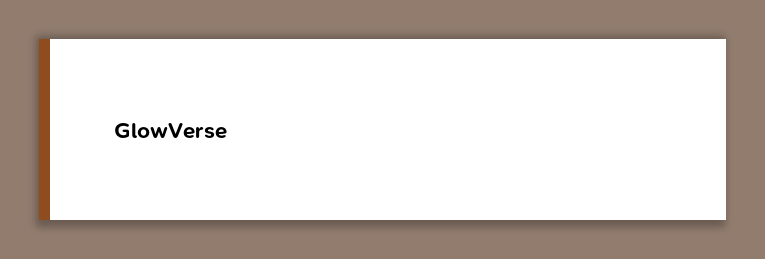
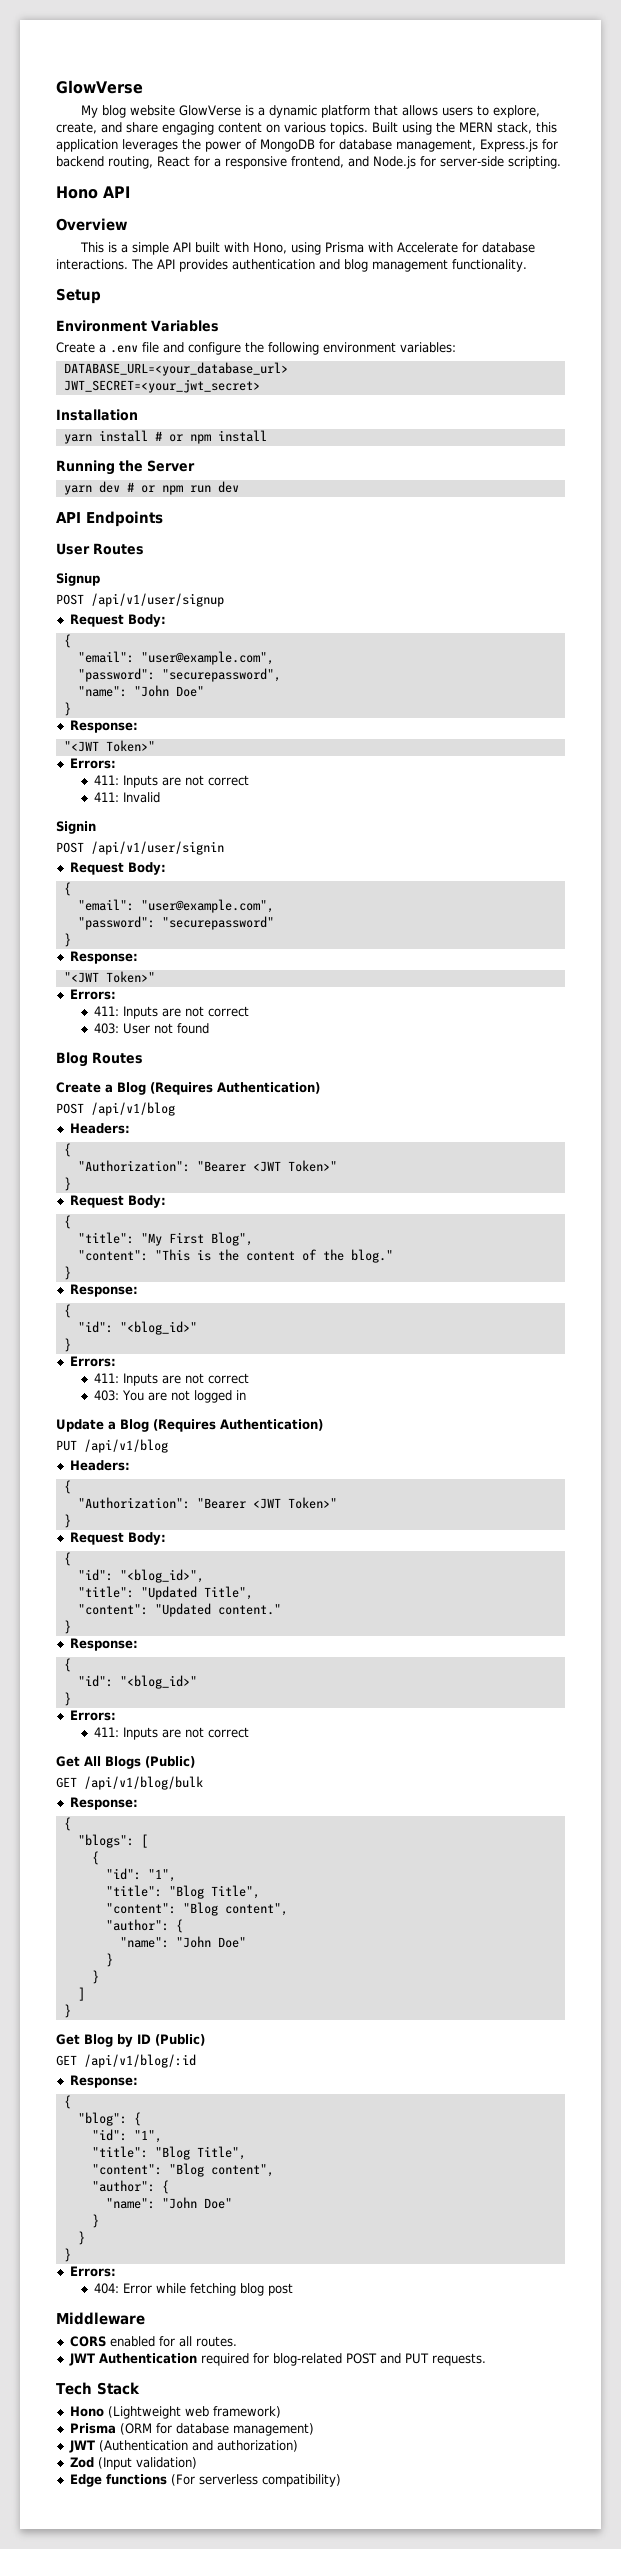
[114,123,227,139] GlowVerse -> [56,80,143,94] [81,105,541,118] [56,122,557,135] [56,139,558,152] [56,156,561,169] [56,186,130,199] [56,218,127,231] [80,242,536,255] [56,259,527,272] [56,288,101,304] [56,320,219,332] [56,342,456,355] [63,362,288,376] [63,379,260,393] [56,409,138,421] [63,430,267,444] [56,460,195,475] [63,481,239,495] [56,511,163,527] [56,543,144,555] [56,573,100,586] [56,593,224,607] [69,614,166,627] [63,634,71,648] [77,651,274,665] [77,668,281,682] [77,685,204,697] [63,702,71,716] [69,720,138,733] [63,740,155,752] [69,758,116,769] [93,775,249,788] [93,792,160,803] [56,821,96,834] [56,841,224,855] [69,862,166,875] [63,882,71,896] [77,899,274,913] [77,916,274,930] [63,933,71,947] [69,951,138,964] [63,971,155,983] [69,989,116,1000] [93,1006,249,1019] [93,1023,209,1034] [56,1052,143,1067] [56,1082,320,1095] [56,1102,175,1116] [69,1123,130,1134] [63,1143,71,1157] [77,1160,337,1172] [63,1177,71,1191] [69,1195,166,1208] [63,1215,71,1229] [77,1232,253,1246] [77,1249,393,1263] [63,1266,71,1280] [69,1284,138,1297] [63,1304,71,1318] [77,1321,197,1335] [63,1338,71,1352] [69,1356,116,1367] [93,1373,249,1386] [93,1390,246,1403] [56,1419,323,1432] [56,1439,168,1453] [69,1460,130,1471] [63,1480,71,1494] [77,1497,337,1509] [63,1514,71,1528] [69,1532,166,1545] [63,1552,71,1566] [77,1569,204,1583] [77,1586,253,1600] [77,1603,281,1617] [63,1620,71,1634] [69,1638,138,1651] [63,1658,71,1672] [77,1675,197,1689] [63,1692,71,1706] [69,1710,116,1721] [93,1727,249,1740] [56,1756,195,1769] [56,1776,203,1790] [69,1797,138,1810] [63,1817,71,1831] [77,1834,148,1848] [91,1851,99,1865] [105,1868,176,1882] [105,1885,260,1899] [105,1902,288,1916] [105,1919,183,1933] [119,1936,246,1948] [105,1953,113,1967] [91,1970,99,1984] [77,1987,85,2001] [63,2004,71,2018] [56,2034,205,2047] [56,2054,196,2068] [69,2075,138,2088] [63,2095,71,2109] [77,2112,141,2126] [91,2129,162,2143] [91,2146,246,2160] [91,2163,274,2177] [91,2180,169,2194] [105,2197,232,2209] [91,2214,99,2228] [77,2231,85,2245] [63,2248,71,2262] [69,2266,116,2277] [93,2283,293,2296] [56,2312,145,2325] [69,2336,237,2347] [68,2353,486,2366] [56,2382,140,2395] [69,2406,281,2419] [69,2423,314,2436] [68,2440,298,2453] [69,2457,197,2470] [69,2474,341,2487] GlowVerse // My blog website GlowVerse is a dynamic platform that allows users to explore, create, and share engaging content on various topics. Built using the MERN stack, this application leverages the power of MongoDB for database management, Express.js for backend routing, React for a responsive frontend, and Node.js for server-side scripting. // Hono API // Overview // This is a simple API built with Hono, using Prisma with Accelerate for database interactions. The API provides authentication and blog management functionality. // Setup // Environment Variables // Create a .env file and configure the following environment variables: // DATABASE_URL=<your_database_url> // JWT_SECRET=<your_jwt_secret> // Installation // yarn install # or npm install // Running the Server // yarn dev # or npm run dev // API Endpoints // User Routes // Signup // POST /api/v1/user/signup // Request Body: // { // "email": "user@example.com", // "password": "securepassword", // "name": "John Doe" // } // Response: // "<JWT Token>" // Errors: // 411: Inputs are not correct // 411: Invalid // Signin // POST /api/v1/user/signin // Request Body: // { // "email": "user@example.com", // "password": "securepassword" // } // Response: // "<JWT Token>" // Errors: // 411: Inputs are not correct // 403: User not found // Blog Routes // Create a Blog (Requires Authentication) // POST /api/v1/blog // Headers: // { // "Authorization": "Bearer <JWT Token>" // } // Request Body: // { // "title": "My First Blog", // "content": "This is the content of the blog." // } // Response: // { // "id": "<blog_id>" // } // Errors: // 411: Inputs are not correct // 403: You are not logged in // Update a Blog (Requires Authentication) // PUT /api/v1/blog // Headers: // { // "Authorization": "Bearer <JWT Token>" // } // Request Body: // { // "id": "<blog_id>", // "title": "Updated Title", // "content": "Updated content." // } // Response: // { // "id": "<blog_id>" // } // Errors: // 411: Inputs are not correct // Get All Blogs (Public) // GET /api/v1/blog/bulk // Response: // { // "blogs": [ // { // "id": "1", // "title": "Blog Title", // "content": "Blog content", // "author": { // "name": "John Doe" // } // } // ] // } // Get Blog by ID (Public) // GET /api/v1/blog/:id // Response: // { // "blog": { // "id": "1", // "title": "Blog Title", // "content": "Blog content", // "author": { // "name": "John Doe" // } // } // } // Errors: // 404: Error while fetching blog post // Middleware // CORS enabled for all routes. // JWT Authentication required for blog-related POST and PUT requests. // Tech Stack // Hono (Lightweight web framework) // Prisma (ORM for database management) // JWT (Authentication and authorization) // Zod (Input validation) // Edge functions (For serverless compatibility)

